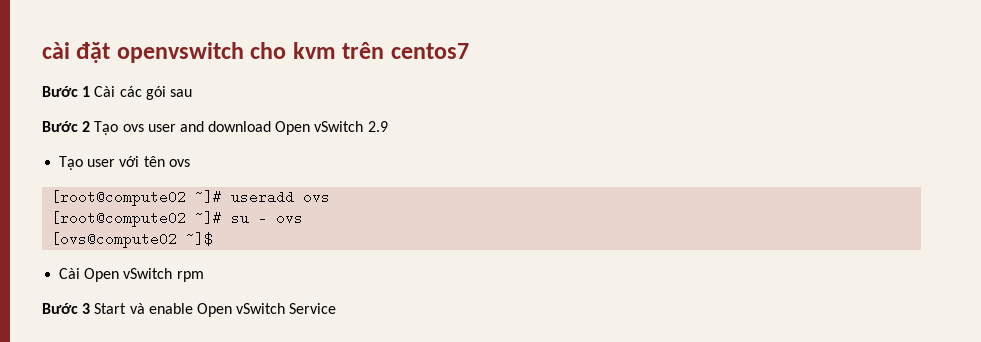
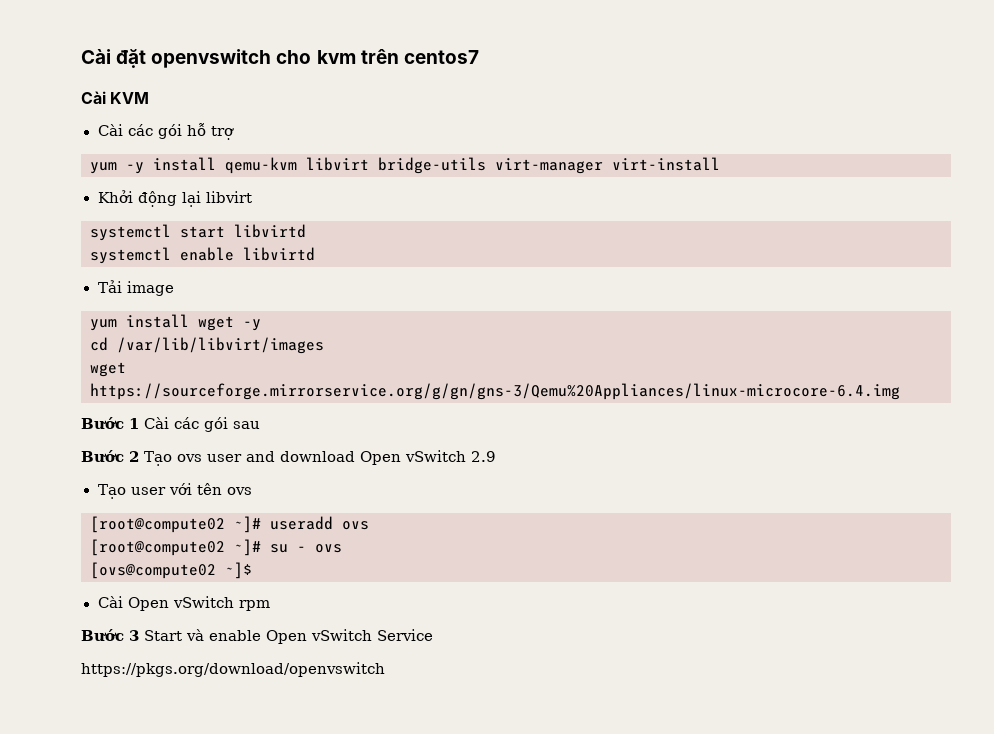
[42,42,70,59] cài -> [81,49,111,64] Cài
(469, 51) none -> [81,91,150,104] [97,123,234,140] [90,157,720,174] [97,190,252,207] [90,224,306,241] [90,247,315,264] [97,280,174,296] [90,314,261,331] [90,337,324,354] [90,362,126,377] [90,383,900,400] // Cài KVM // Cài các gói hỗ trợ // yum -y install qemu-kvm libvirt bridge-utils virt-manager virt-install // Khởi động lại libvirt // systemctl start libvirtd // systemctl enable libvirtd // Tải image // yum install wget -y // cd /var/lib/libvirt/images // wget https://sourceforge.mirrorservice.org/g/gn/gns-3/Qemu%20Appliances/linux-microcore-6.4.img
(337, 308) none -> [81,662,385,677] // https://pkgs.org/download/openvswitch

